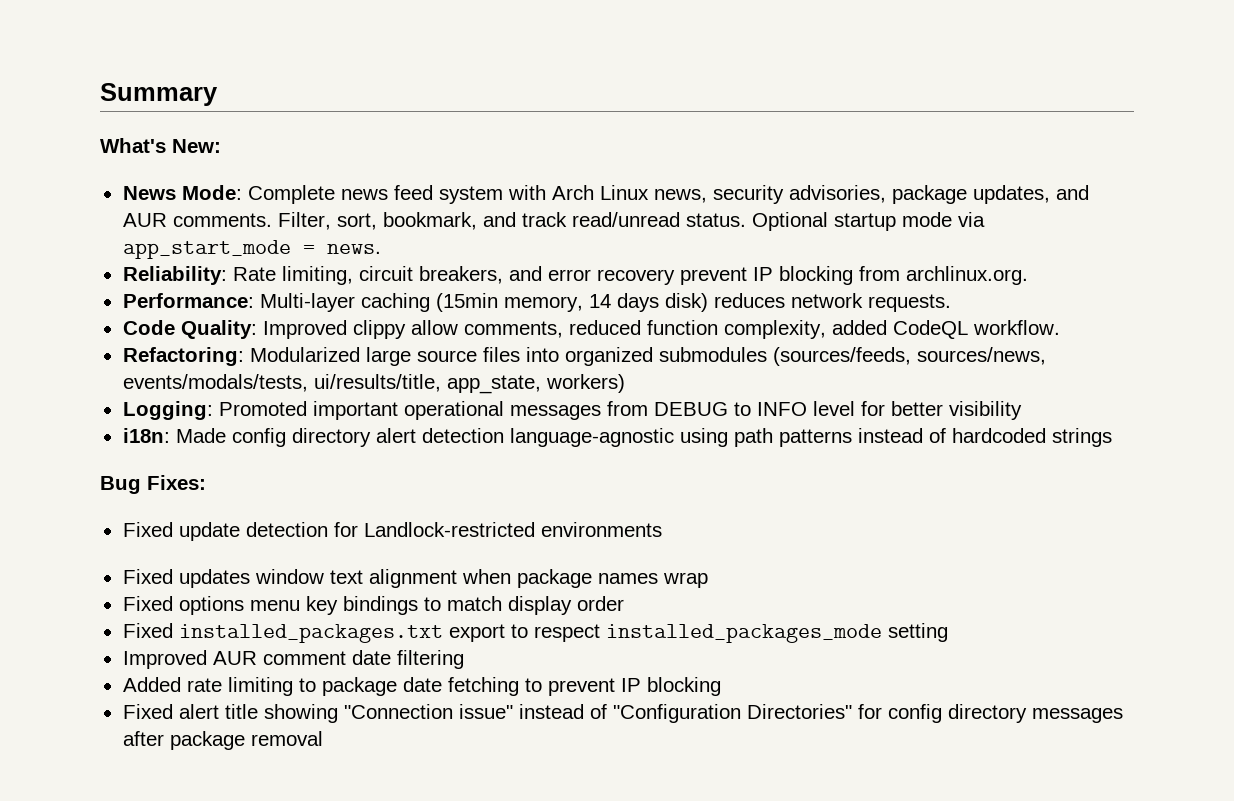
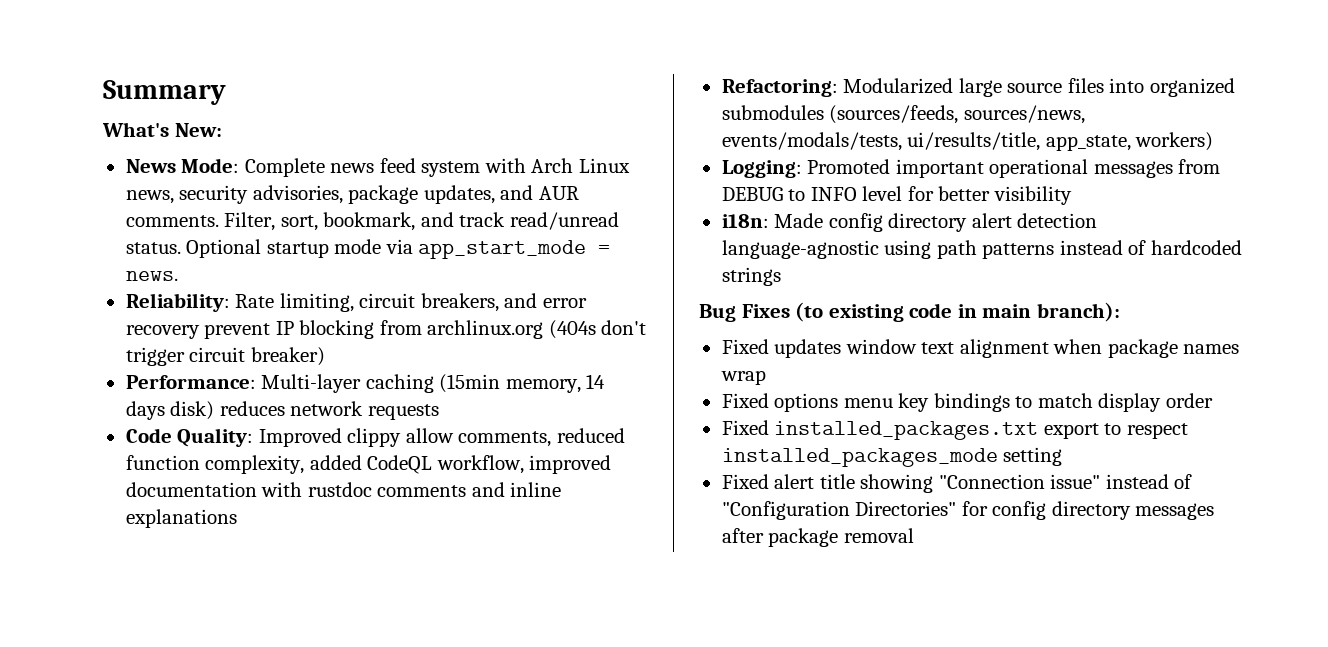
[905,266,1028,285] archlinux.org. -> [427,320,647,339] [125,347,325,366] archlinux.org (404s don't trigger circuit breaker)
[867,294,951,312] requests. -> [367,404,439,420] requests
[972,320,1060,335] workflow. -> [436,455,612,474] [125,482,562,497] [125,509,237,528] workflow, improved documentation with rustdoc comments and inline explanations
[147,475,206,490] [122,522,662,541] Fixes: // Fixed update detection for Landlock-restricted environments -> [741,302,1120,322] Fixes (to existing code in main branch):
[122,650,464,669] [122,677,721,696] // Improved AUR comment date filtering // Added rate limiting to package date fetching to prevent IP blocking -> (1063, 456) none

